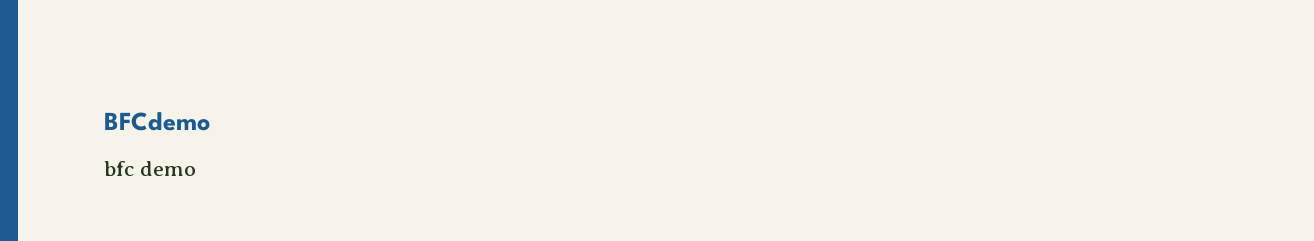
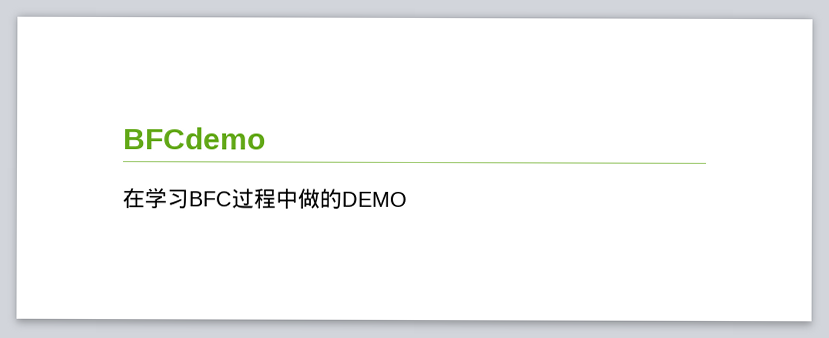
[104,161,196,176] bfc demo -> [122,188,407,210] 在学习BFC过程中做的DEMO

